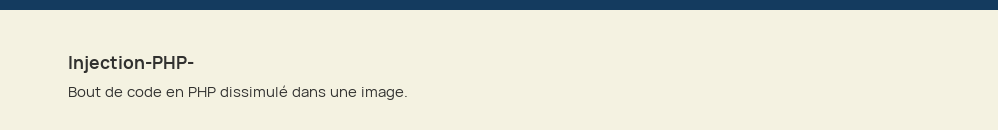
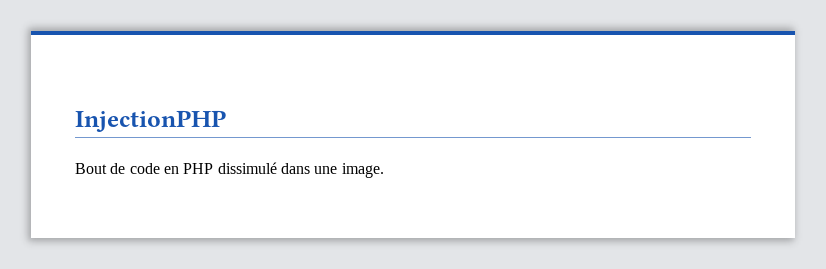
[68,56,194,73] Injection-PHP- -> [75,110,226,132] InjectionPHP

